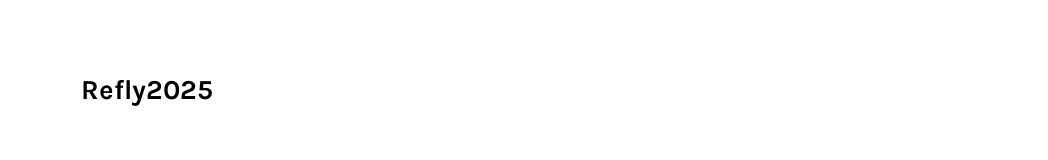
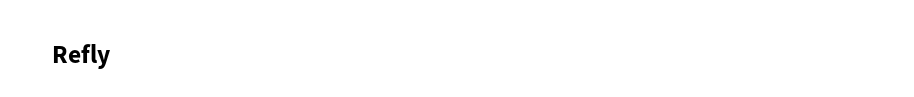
[81,79,213,106] Refly2025 -> [52,44,110,69] Refly

